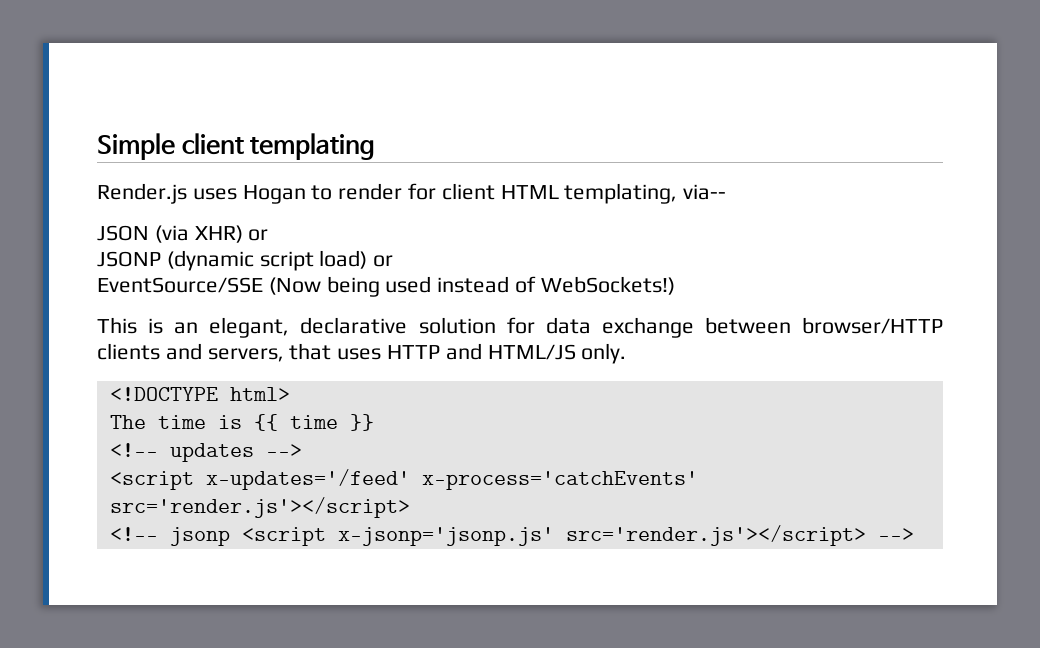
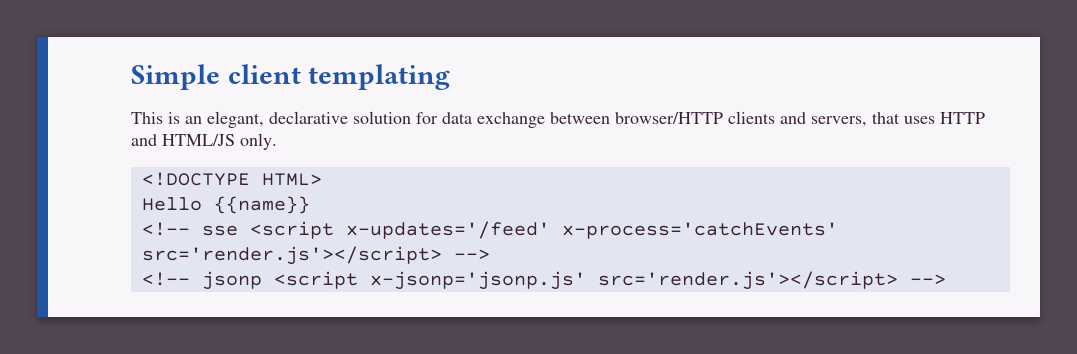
[97,183,727,204] [97,225,269,243] [97,250,394,271] [97,276,675,297] // Render.js uses Hogan to render for client HTML templating, via-- // JSON (via XHR) or // JSONP (dynamic script load) or // EventSource/SSE (Now being used instead of WebSockets!) -> (451, 77) none
[229,387,290,401] [109,414,374,431] [109,443,302,462] html> // The time is {{ time }} // <!-- updates --> // -> [261,173,322,186] [141,196,310,214] [141,222,238,236] HTML> // Hello {{name}} // <!-- sse
(410, 507) none -> [453,249,490,260] -->

